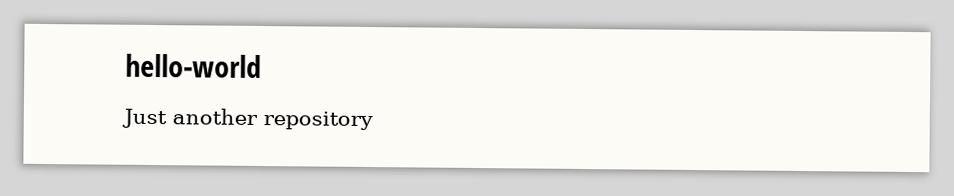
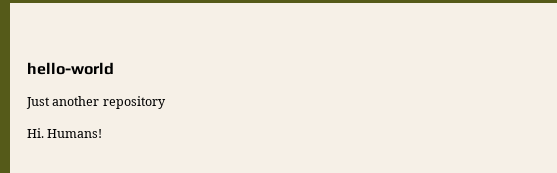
(373, 121) none -> [27,128,103,138] // Hi. Humans!

